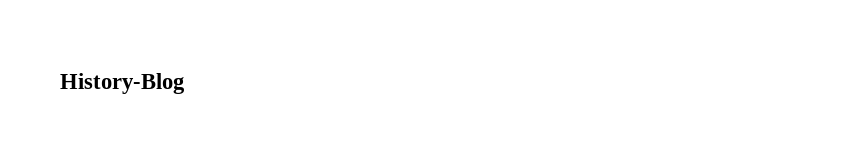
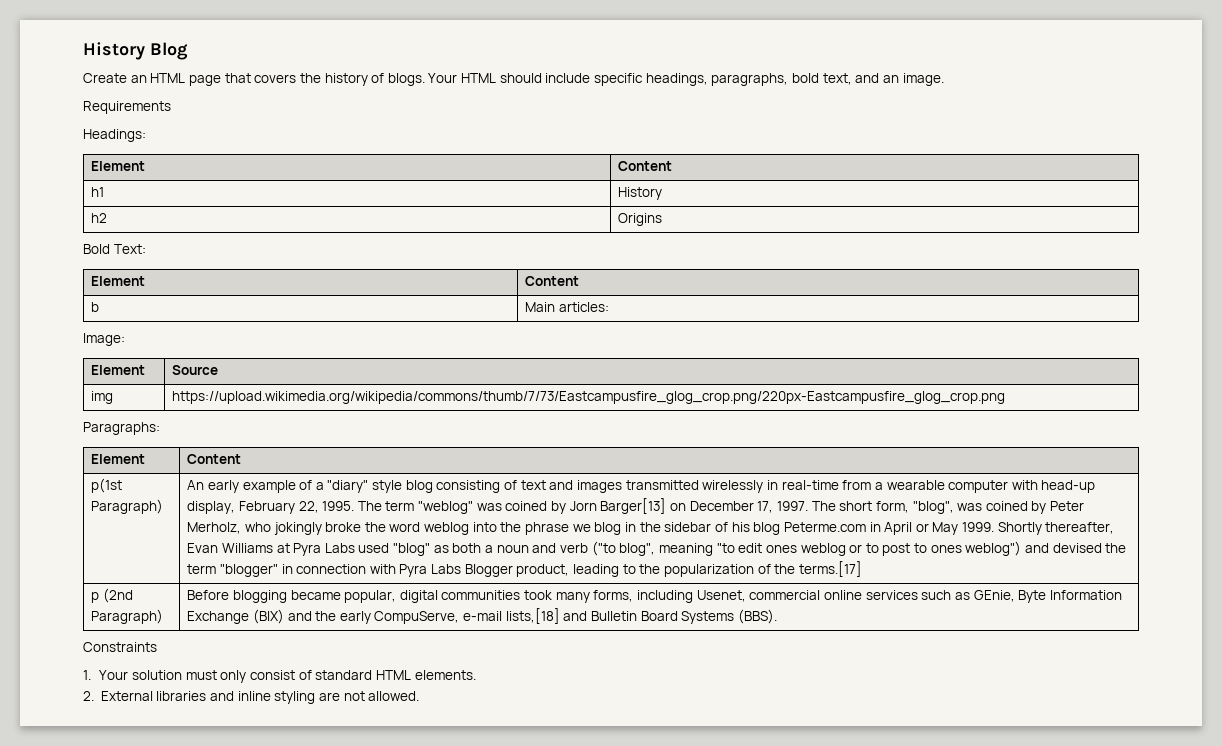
[60,73,185,94] History-Blog -> [83,42,188,60] [83,73,944,86] [83,101,171,114] [83,129,146,142] [91,161,146,171] [618,161,673,171] [91,187,105,197] [618,187,663,200] [91,213,108,223] [618,213,663,226] [83,244,146,254] [91,276,146,286] [525,276,580,286] [91,302,100,312] [525,302,609,312] [83,333,125,346] [91,365,146,375] [172,365,219,375] [91,391,114,404] [172,391,1006,404] [83,422,160,435] [91,454,146,464] [187,454,242,464] [91,478,123,493] [91,499,164,514] [187,480,1096,493] [187,498,1085,514] [187,522,1115,535] [187,541,1127,556] [187,561,862,577] [91,588,133,603] [91,609,164,624] [187,590,1122,603] [187,608,777,624] [83,642,157,652] [83,670,476,683] [83,691,420,704] History Blog // Create an HTML page that covers the history of blogs. Your HTML should include specific headings, paragraphs, bold text, and an image. // Requirements // Headings: // Element | Content // h1 | History // h2 | Origins // Bold Text: // Element | Content // b | Main articles: // Image: // Element | Source // img | https://upload.wikimedia.org/wikipedia/commons/thumb/7/73/Eastcampusfire_glog_crop.png/220px-Eastcampusfire_glog_crop.png // Paragraphs: // Element | Content // p(1st Paragraph) | An early example of a "diary" style blog consisting of text and images transmitted wirelessly in real-time from a wearable computer with head-up display, February 22, 1995. The term "weblog" was coined by Jorn Barger[13] on December 17, 1997. The short form, "blog", was coined by Peter Merholz, who jokingly broke the word weblog into the phrase we blog in the sidebar of his blog Peterme.com in April or May 1999. Shortly thereafter, Evan Williams at Pyra Labs used "blog" as both a noun and verb ("to blog", meaning "to edit ones weblog or to post to ones weblog") and devised the term "blogger" in connection with Pyra Labs Blogger product, leading to the popularization of the terms.[17] // p (2nd Paragraph) | Before blogging became popular, digital communities took many forms, including Usenet, commercial online services such as GEnie, Byte Information Exchange (BIX) and the early CompuServe, e-mail lists,[18] and Bulletin Board Systems (BBS). // Constraints // 1. Your solution must only consist of standard HTML elements. // 2. External libraries and inline styling are not allowed.

